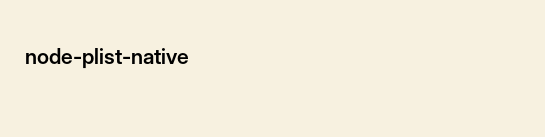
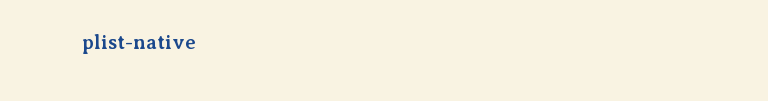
[25,48,189,69] node-plist-native -> [82,34,196,54] plist-native

